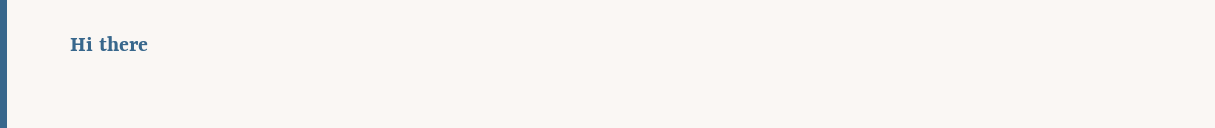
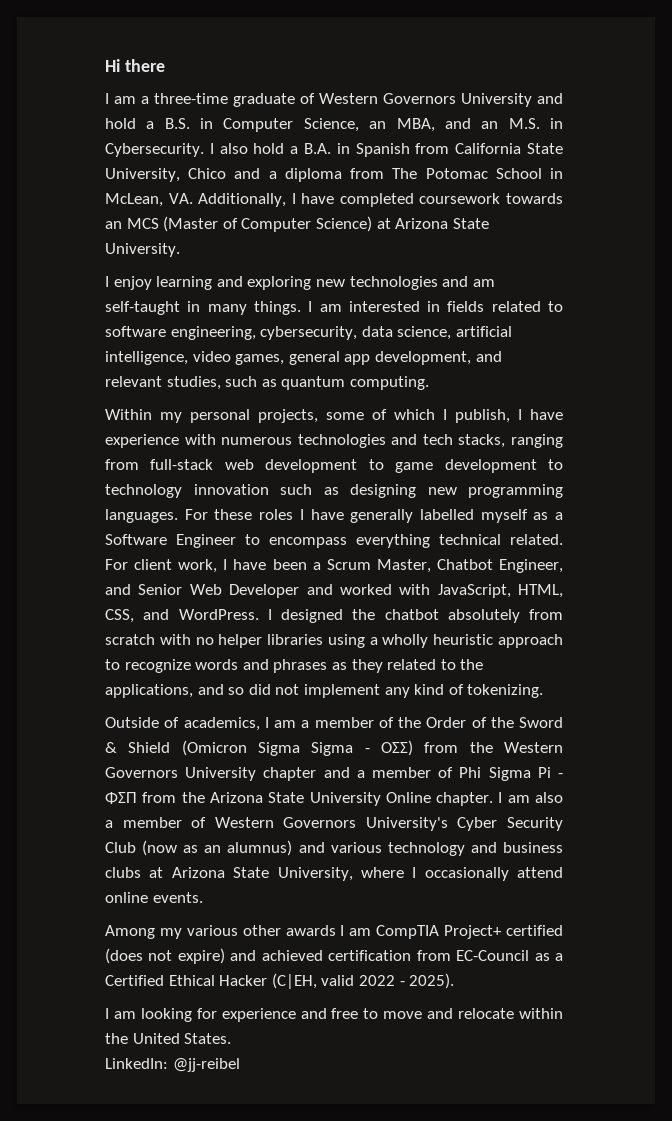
(149, 43) none -> [105,93,563,107] [105,118,563,132] [105,143,563,157] [105,168,563,182] [105,193,563,207] [105,216,489,232] [105,243,180,257] [105,276,495,290] [105,301,563,315] [105,326,512,340] [105,351,502,365] [105,376,429,390] [105,409,563,423] [105,434,563,448] [105,459,563,473] [105,484,563,498] [105,509,563,523] [105,534,563,548] [105,559,563,573] [105,584,563,598] [105,609,563,623] [105,634,563,648] [105,659,484,673] [105,684,544,698] [105,717,563,731] [105,740,563,756] [105,767,563,781] [105,792,563,806] [105,817,563,831] [105,840,563,856] [105,867,563,881] [105,892,203,903] [105,925,563,939] [105,948,563,964] [105,973,455,989] [105,1008,564,1022] [105,1033,232,1044] [105,1058,240,1072] // I am a three-time graduate of Western Governors University and hold a B.S. in Computer Science, an MBA, and an M.S. in Cybersecurity. I also hold a B.A. in Spanish from California State University, Chico and a diploma from The Potomac School in McLean, VA. Additionally, I have completed coursework towards an MCS (Master of Computer Science) at Arizona State University. // I enjoy learning and exploring new technologies and am self-taught in many things. I am interested in fields related to software engineering, cybersecurity, data science, artificial intelligence, video games, general app development, and relevant studies, such as quantum computing. // Within my personal projects, some of which I publish, I have experience with numerous technologies and tech stacks, ranging from full-stack web development to game development to technology innovation such as designing new programming languages. For these roles I have generally labelled myself as a Software Engineer to encompass everything technical related. For client work, I have been a Scrum Master, Chatbot Engineer, and Senior Web Developer and worked with JavaScript, HTML, CSS, and WordPress. I designed the chatbot absolutely from scratch with no helper libraries using a wholly heuristic approach to recognize words and phrases as they related to the applications, and so did not implement any kind of tokenizing. // Outside of academics, I am a member of the Order of the Sword & Shield (Omicron Sigma Sigma - ΟΣΣ) from the Western Governors University chapter and a member of Phi Sigma Pi - ΦΣΠ from the Arizona State University Online chapter. I am also a member of Western Governors University's Cyber Security Club (now as an alumnus) and various technology and business clubs at Arizona State University, where I occasionally attend online events. // Among my various other awards I am CompTIA Project+ certified (does not expire) and achieved certification from EC-Council as a Certified Ethical Hacker (C|EH, valid 2022 - 2025). // I am looking for experience and free to move and relocate within the United States. // LinkedIn: @jj-reibel

